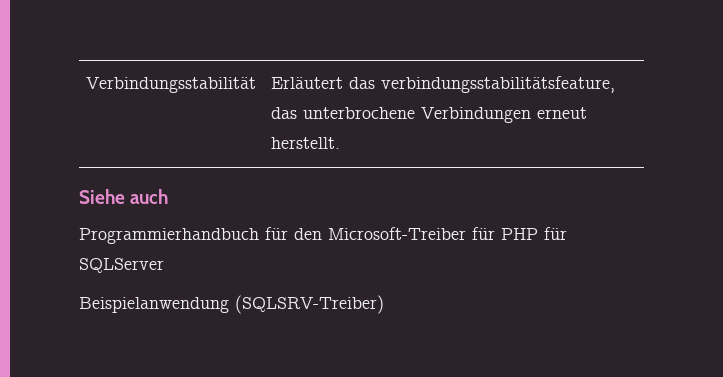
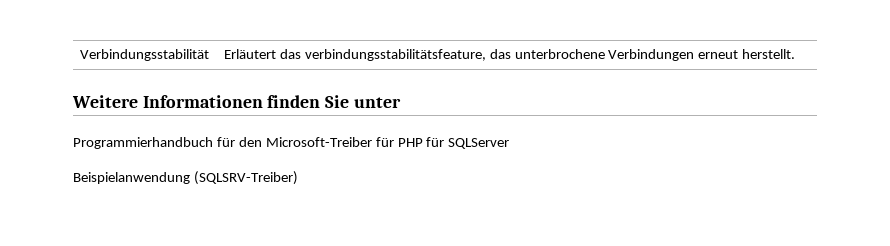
[79,189,169,204] Siehe auch -> [72,95,401,108] Weitere Informationen finden Sie unter

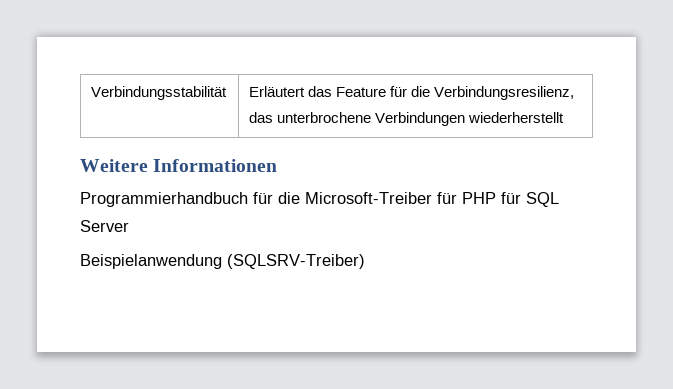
[304,49,486,61] verbindungsstabilitätsfeature, -> [336,86,575,100] Feature für die Verbindungsresilienz,
[698,49,796,59] erneut herstellt. -> [468,112,565,123] wiederherstellt
[267,95,401,108] finden Sie unter -> (278, 165) none
[238,137,262,147] den -> [278,192,300,204] die
[448,138,510,149] SQLServer -> [526,192,559,207] [80,220,129,232] SQL Server

